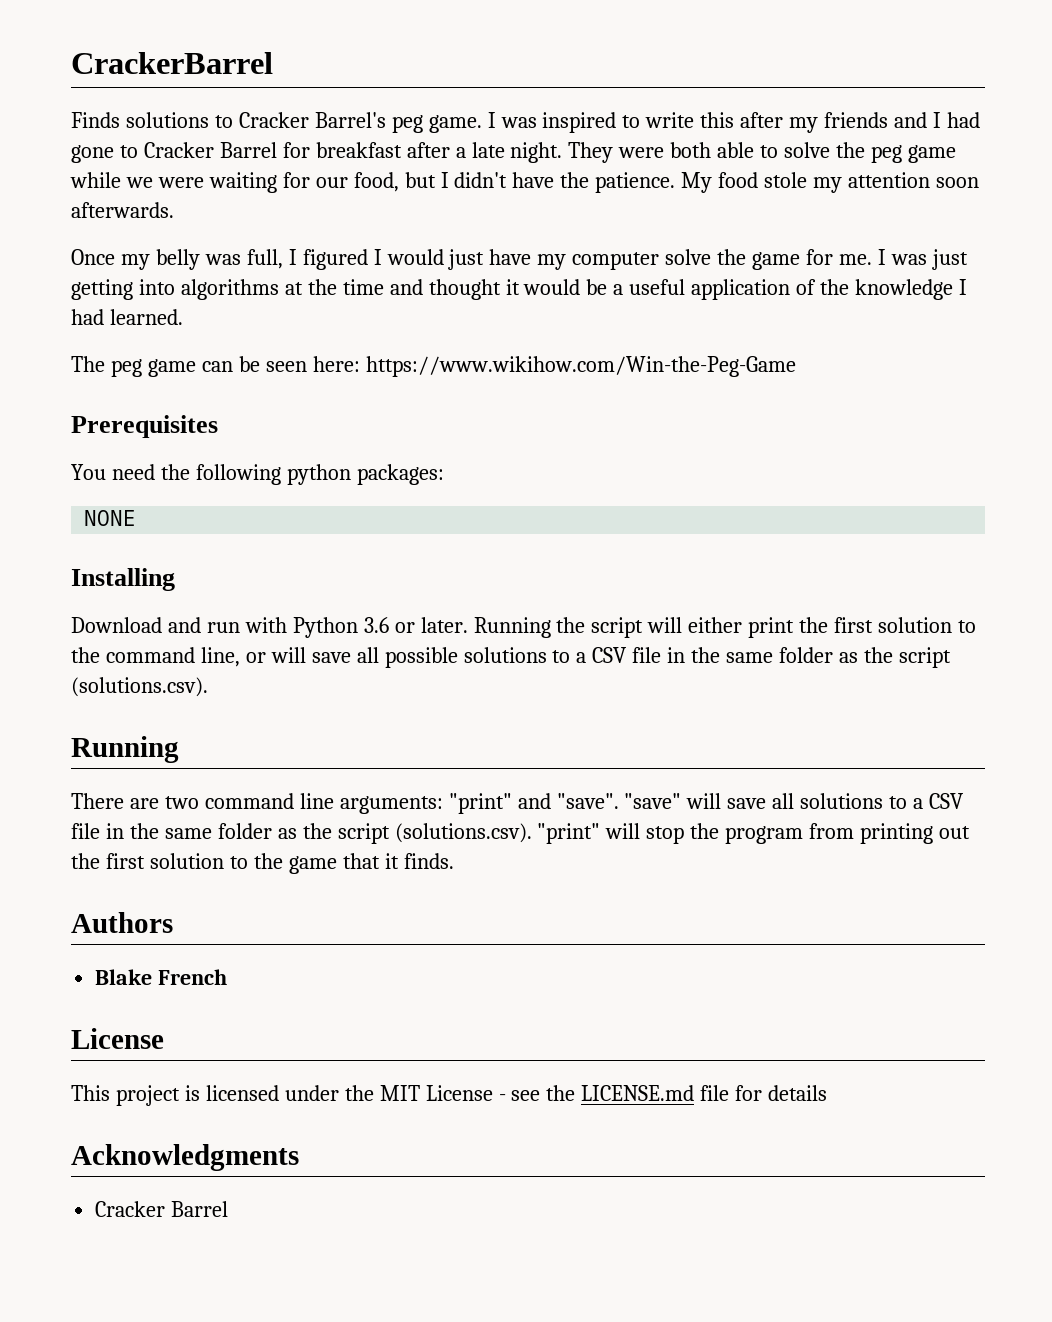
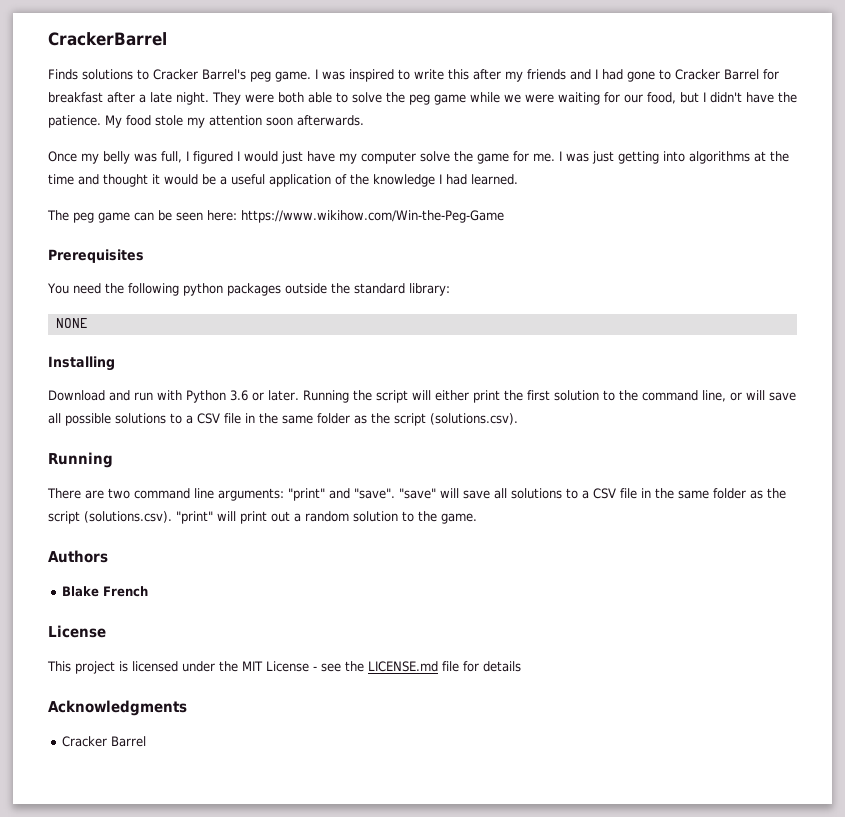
[356,464,444,485] packages: -> [226,283,450,296] packages outside the standard library:
[646,823,971,844] [71,853,454,874] stop the program from printing out the first solution to the game that it finds. -> [240,511,477,524] print out a random solution to the game.

